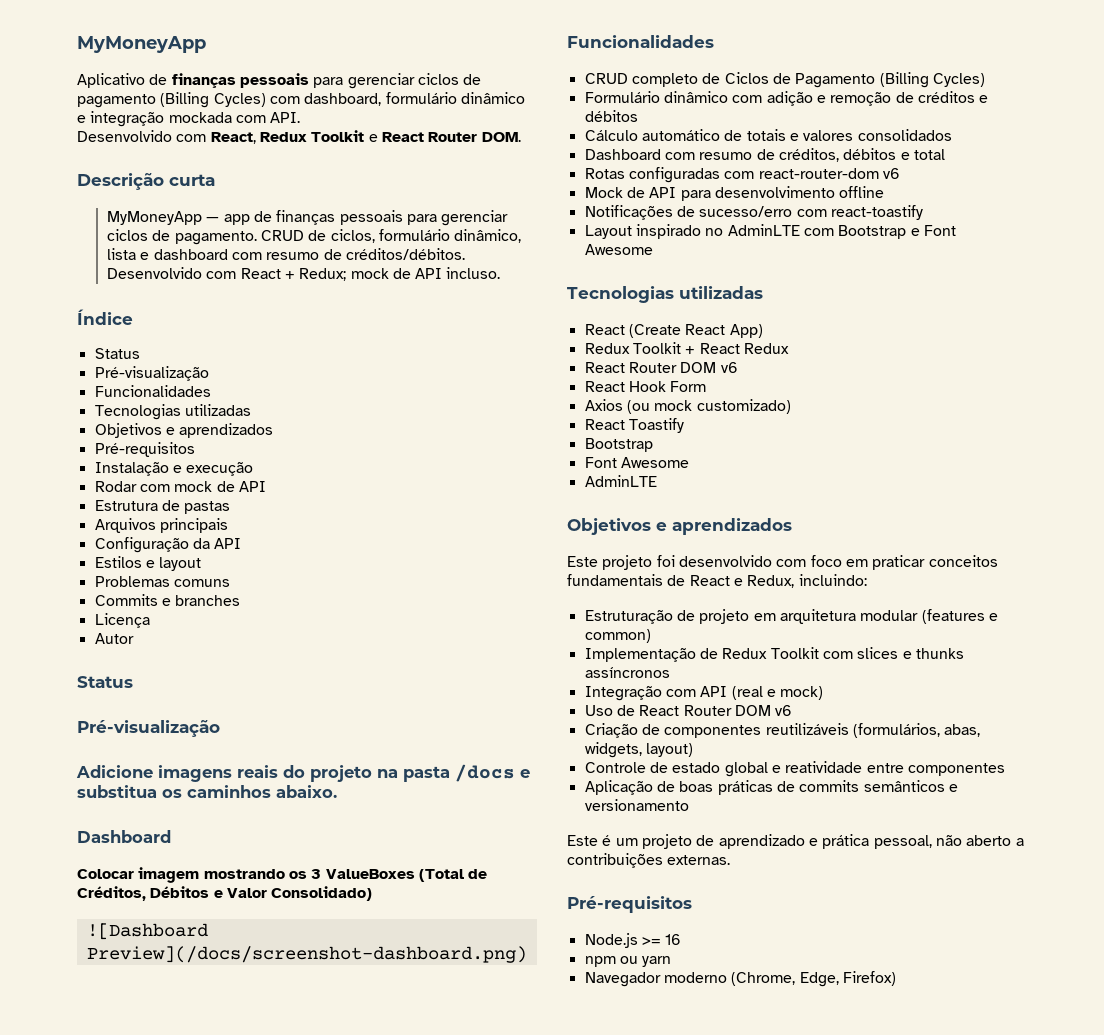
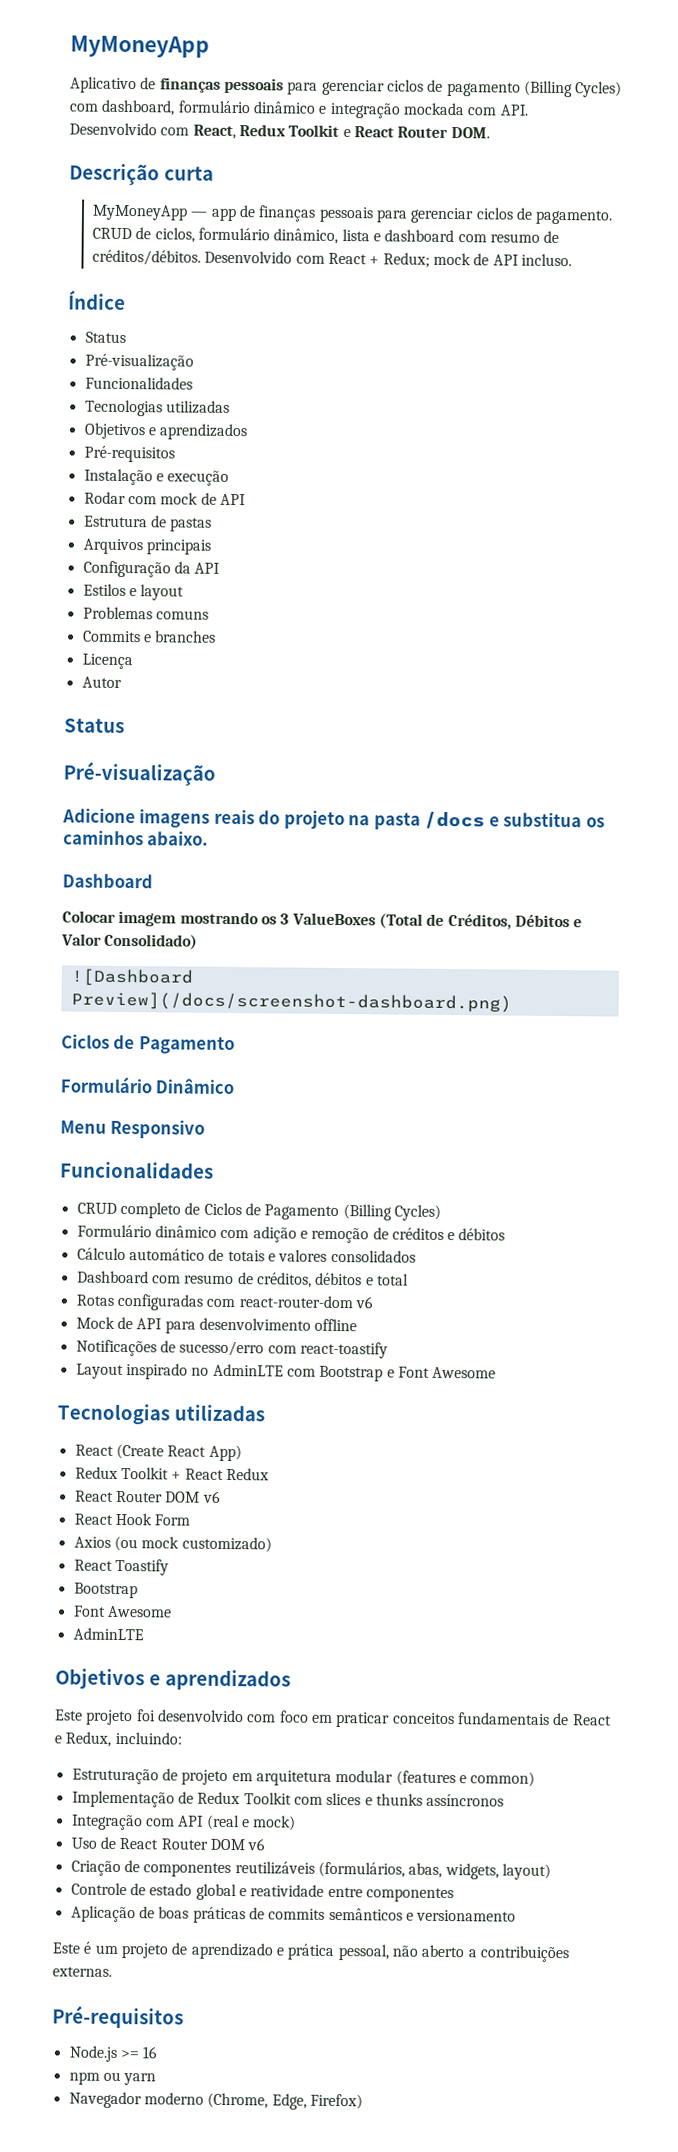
(527, 954) none -> [61,1034,235,1055] [60,1076,235,1095] [60,1119,206,1139] // Ciclos de Pagamento // Formulário Dinâmico // Menu Responsivo

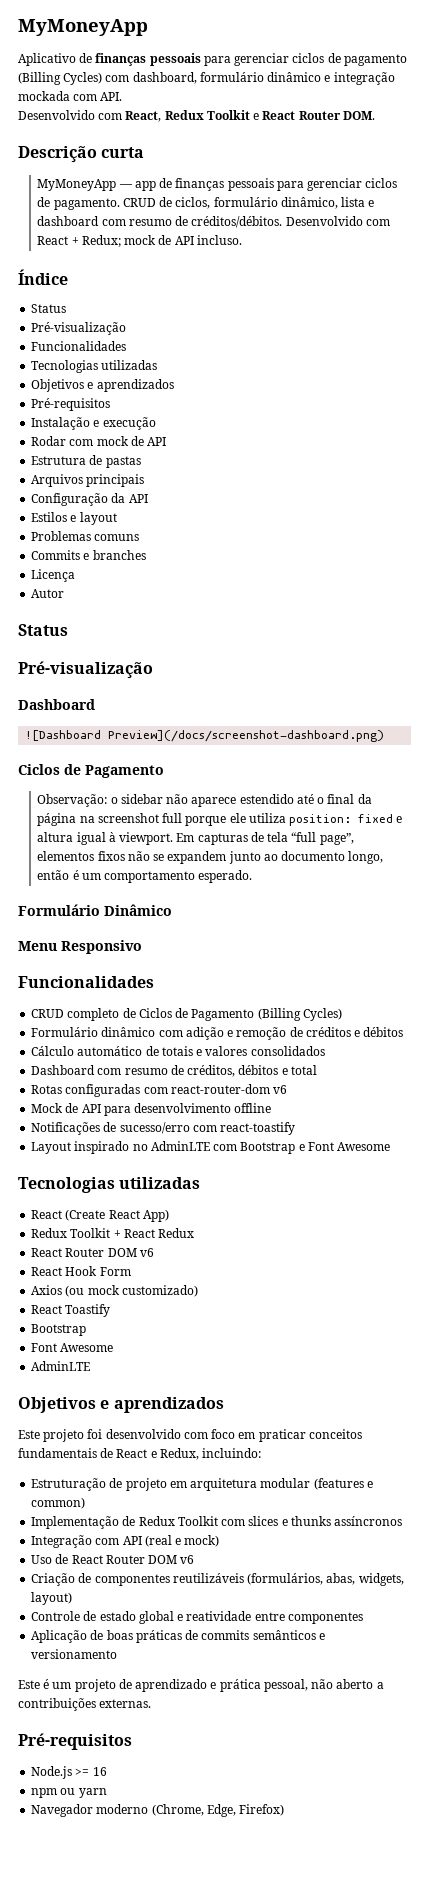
[62,808,605,830] [63,830,209,846] [62,873,153,889] [62,910,583,930] [61,933,199,950] Adicione imagens reais do projeto na pasta /docs e substitua os caminhos abaixo. // Dashboard // Colocar imagem mostrando os 3 ValueBoxes (Total de Créditos, Débitos e Valor Consolidado) -> [18,699,95,710] Dashboard
(235, 1045) none -> [37,794,372,807] [37,813,403,826] [37,832,354,845] [37,851,384,864] [37,870,253,883] // Observação: o sidebar não aparece estendido até o final da página na screenshot full porque ele utiliza position: fixed e altura igual à viewport. Em capturas de tela “full page”, elementos fixos não se expandem junto ao documento longo, então é um comportamento esperado.

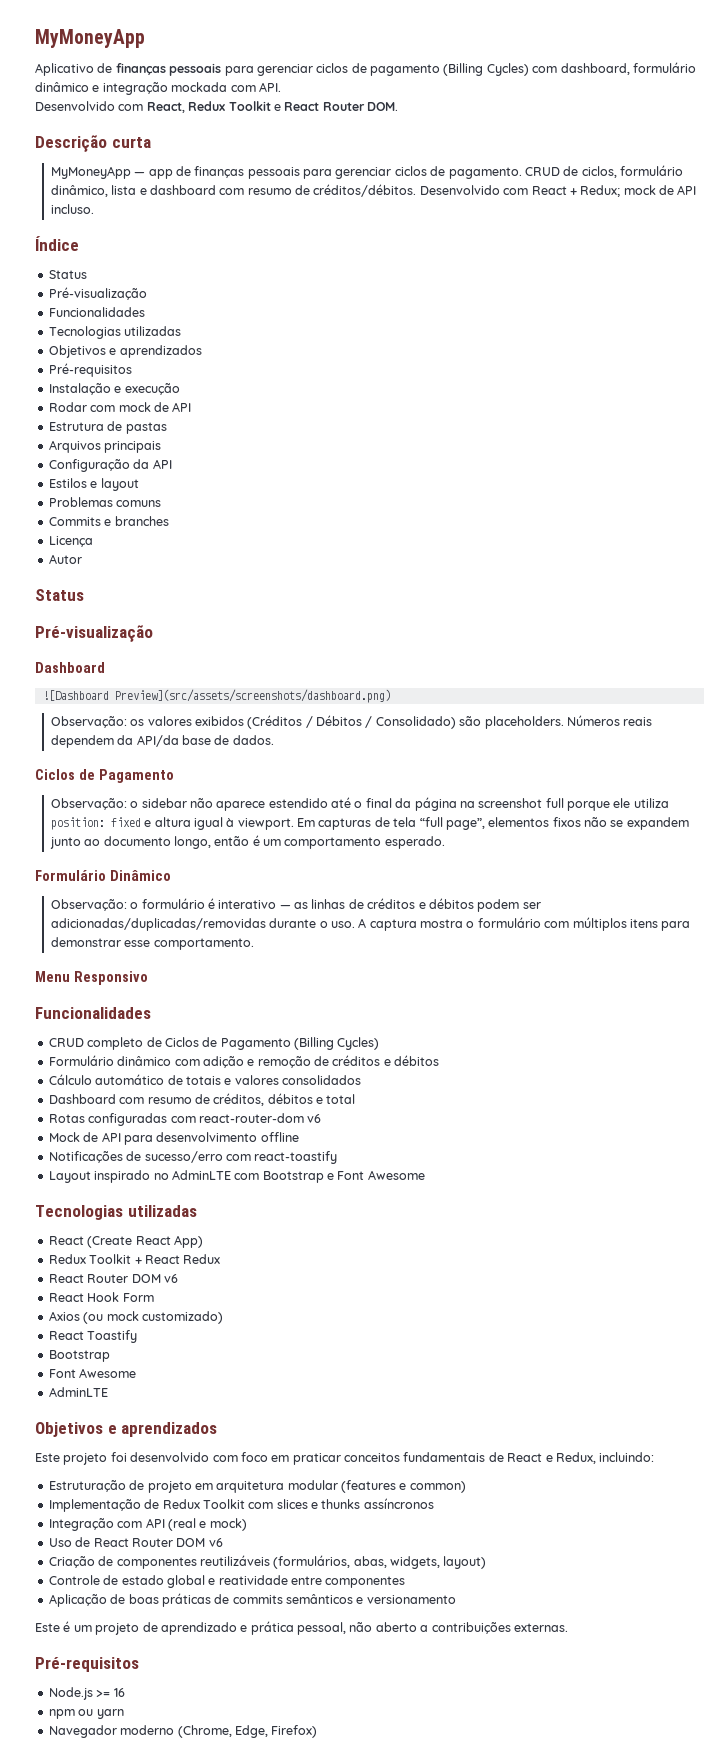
[108,730,385,742] Preview](/docs/screenshot-dashboard.png) -> [114,689,391,703] [50,715,653,729] [50,735,274,748] Preview](src/assets/screenshots/dashboard.png) // Observação: os valores exibidos (Créditos / Débitos / Consolidado) são placeholders. Números reais dependem da API/da base de dados.
(172, 910) none -> [50,898,541,912] [50,917,691,931] [50,937,254,950] // Observação: o formulário é interativo — as linhas de créditos e débitos podem ser adicionadas/duplicadas/removidas durante o uso. A captura mostra o formulário com múltiplos itens para demonstrar esse comportamento.

